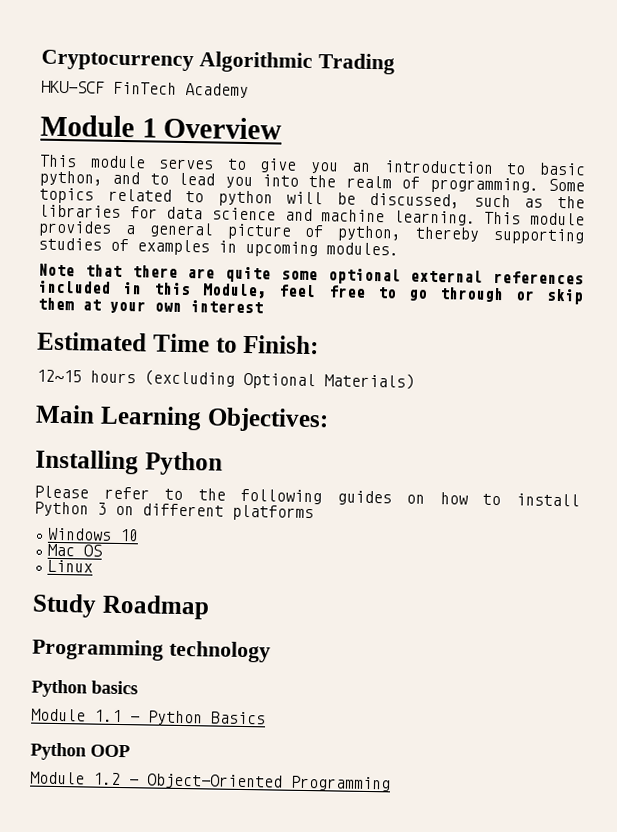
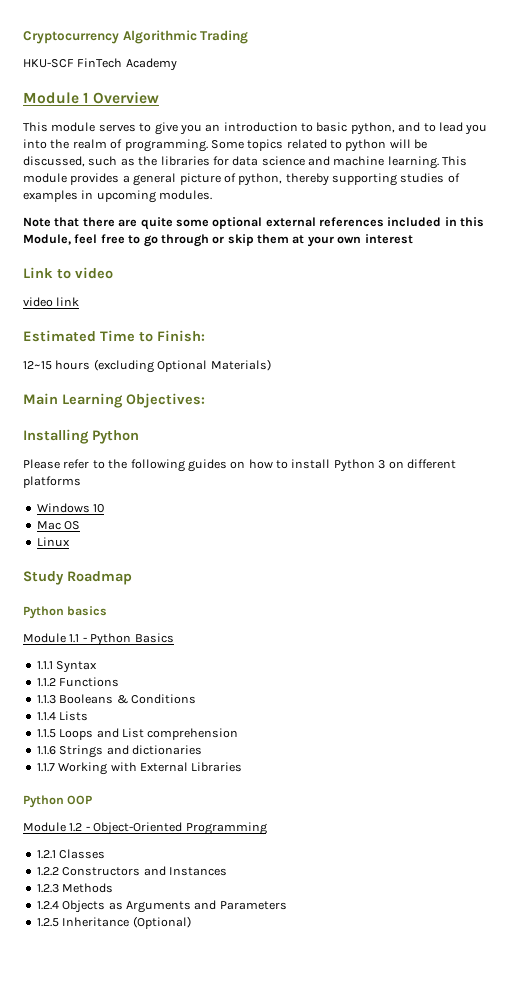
(263, 307) none -> [23,267,113,279] [23,297,80,307] // Link to video // video link
[32,638,271,663] // Programming technology -> (132, 578) none
(266, 718) none -> [36,661,98,673] [36,677,120,687] [36,694,196,704] [36,711,89,721] [36,728,239,740] [36,745,202,758] [36,762,243,775] // 1.1.1 Syntax // 1.1.2 Functions // 1.1.3 Booleans & Conditions // 1.1.4 Lists // 1.1.5 Loops and List comprehension // 1.1.6 Strings and dictionaries // 1.1.7 Working with External Libraries
(391, 783) none -> [36,849,106,859] [36,866,227,876] [36,883,114,893] [36,900,287,913] [36,916,191,929] // 1.2.1 Classes // 1.2.2 Constructors and Instances // 1.2.3 Methods // 1.2.4 Objects as Arguments and Parameters // 1.2.5 Inheritance (Optional)

